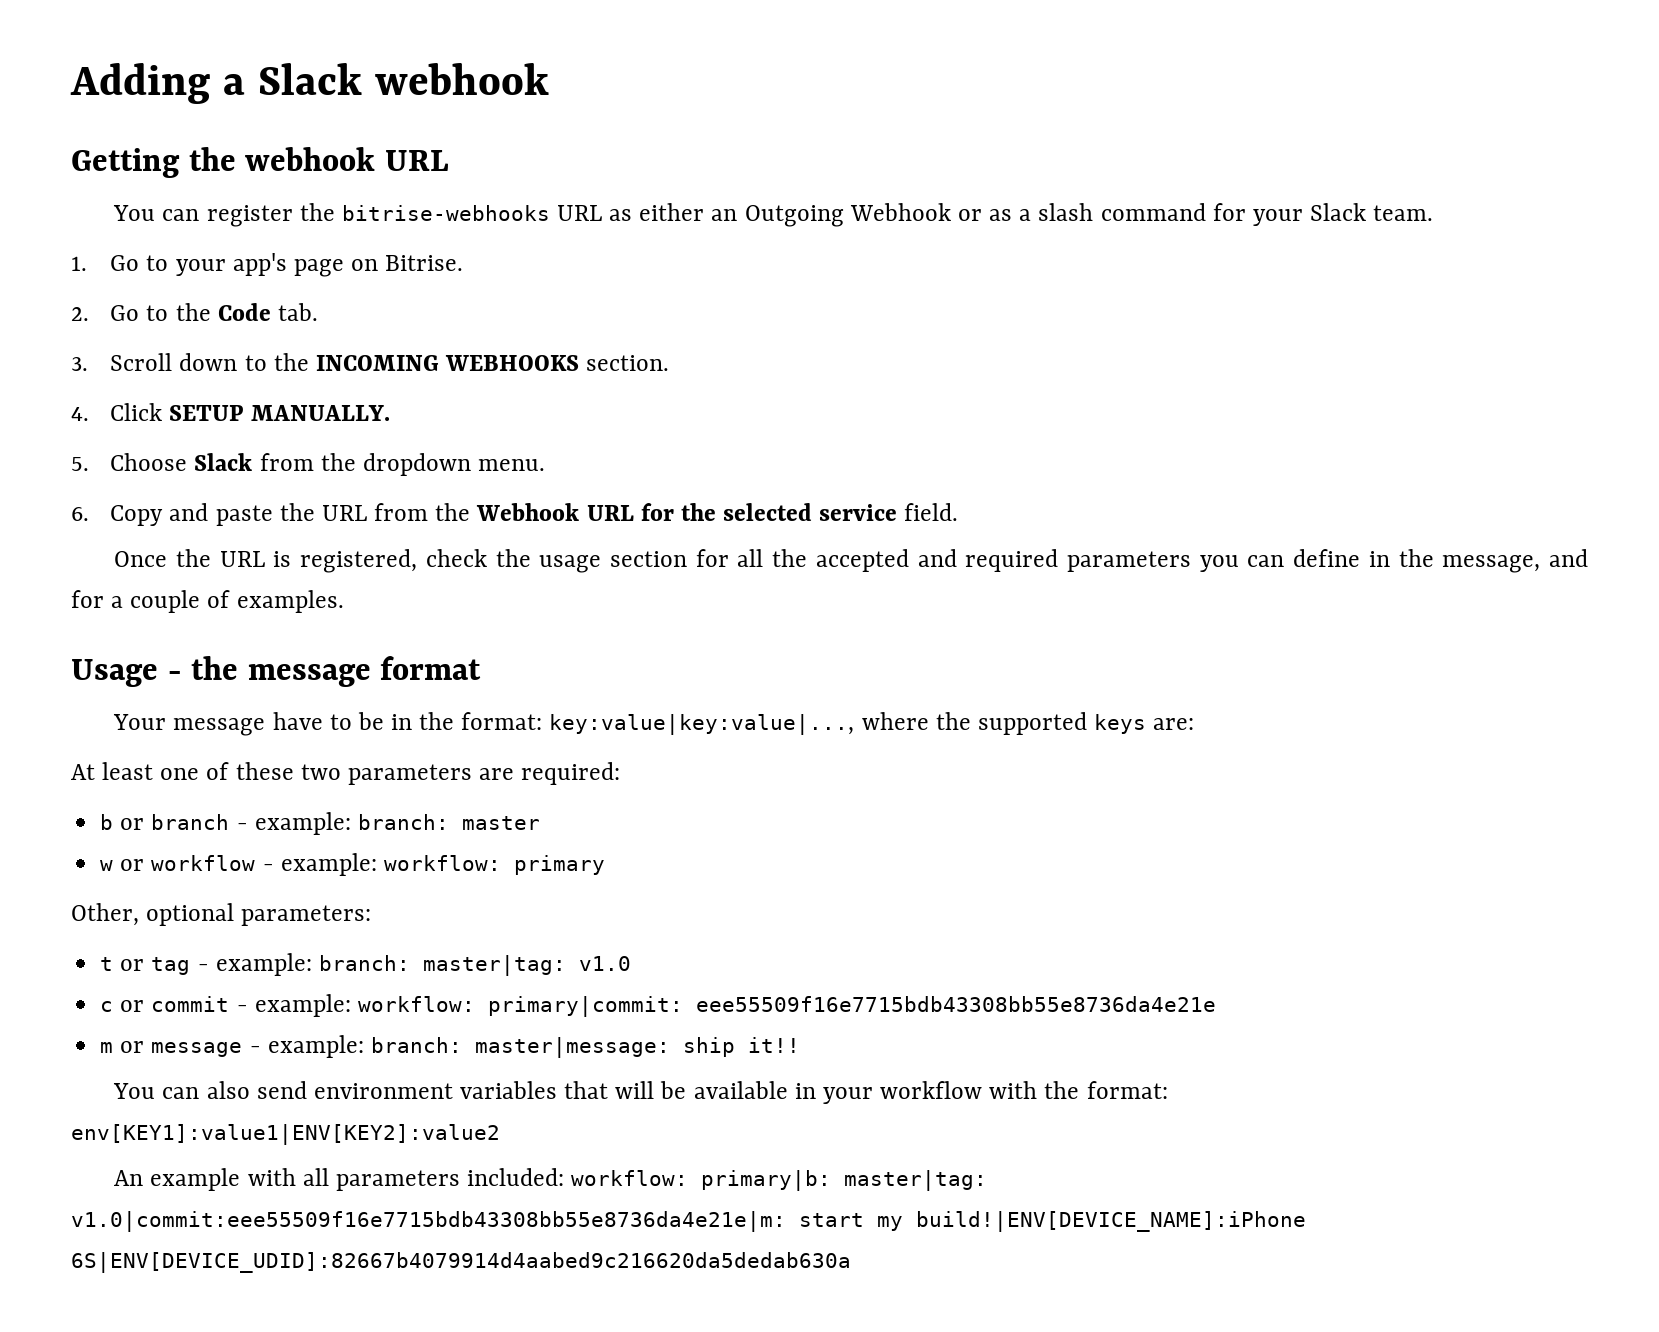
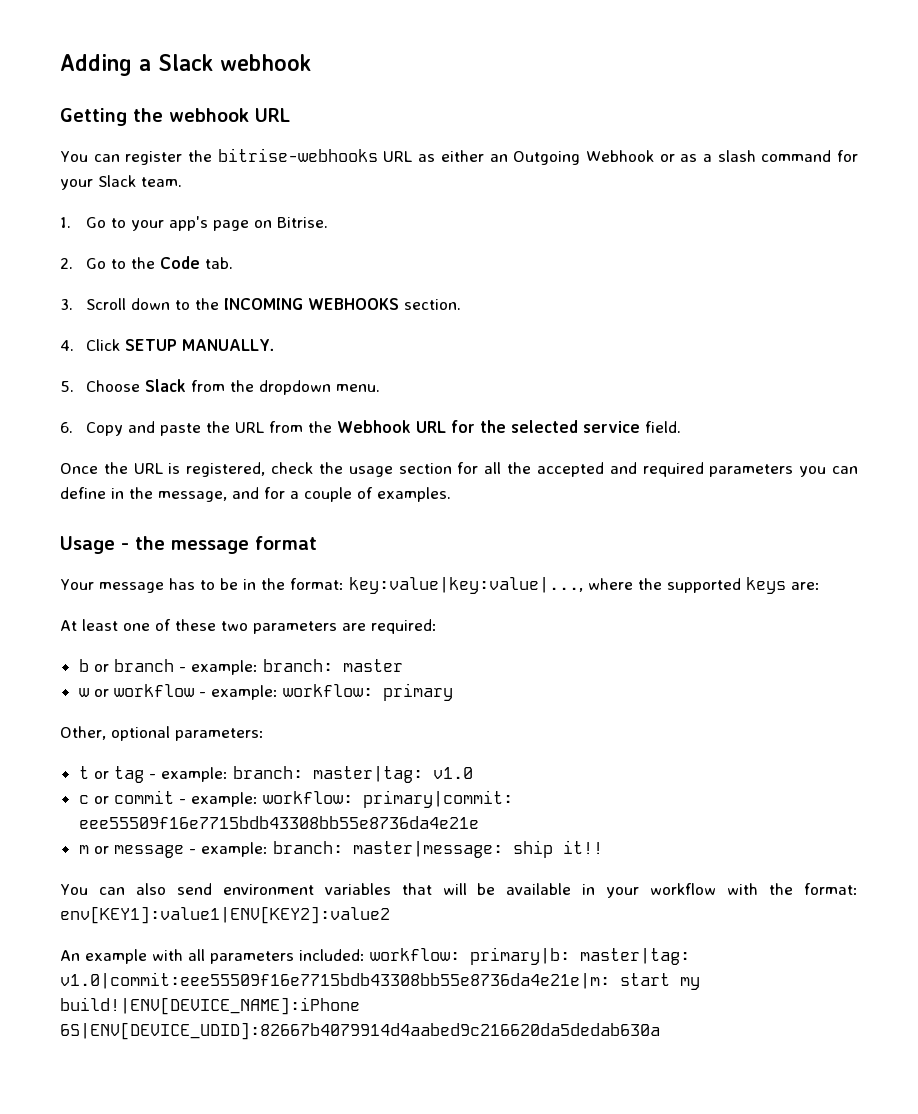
[272,712,323,730] have -> [168,578,195,590] has

